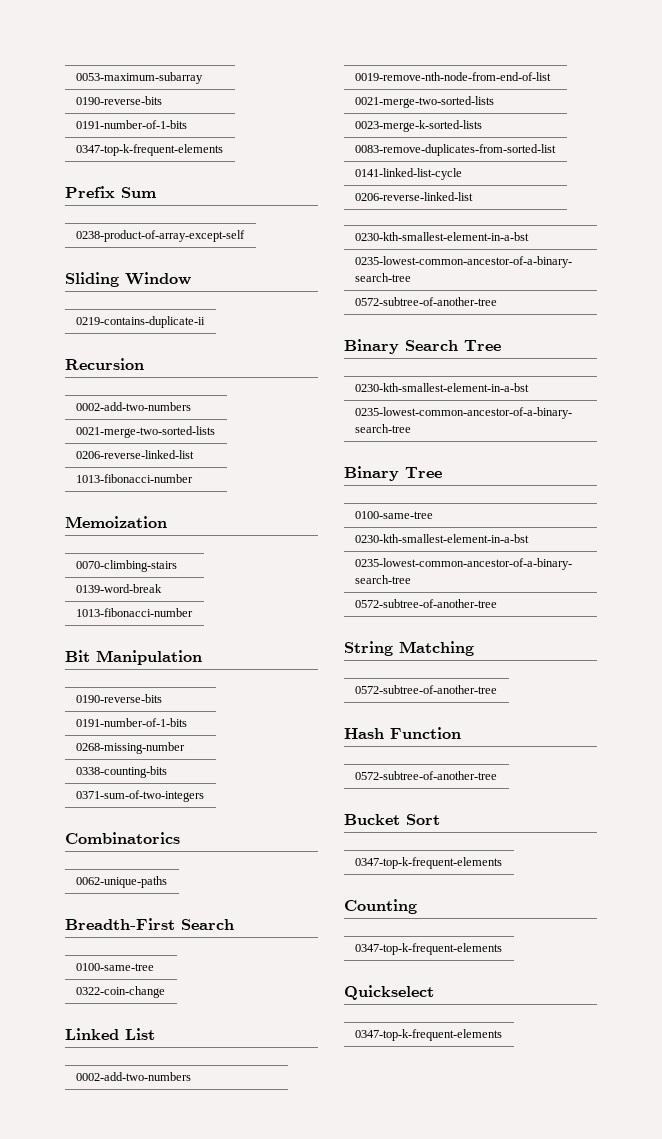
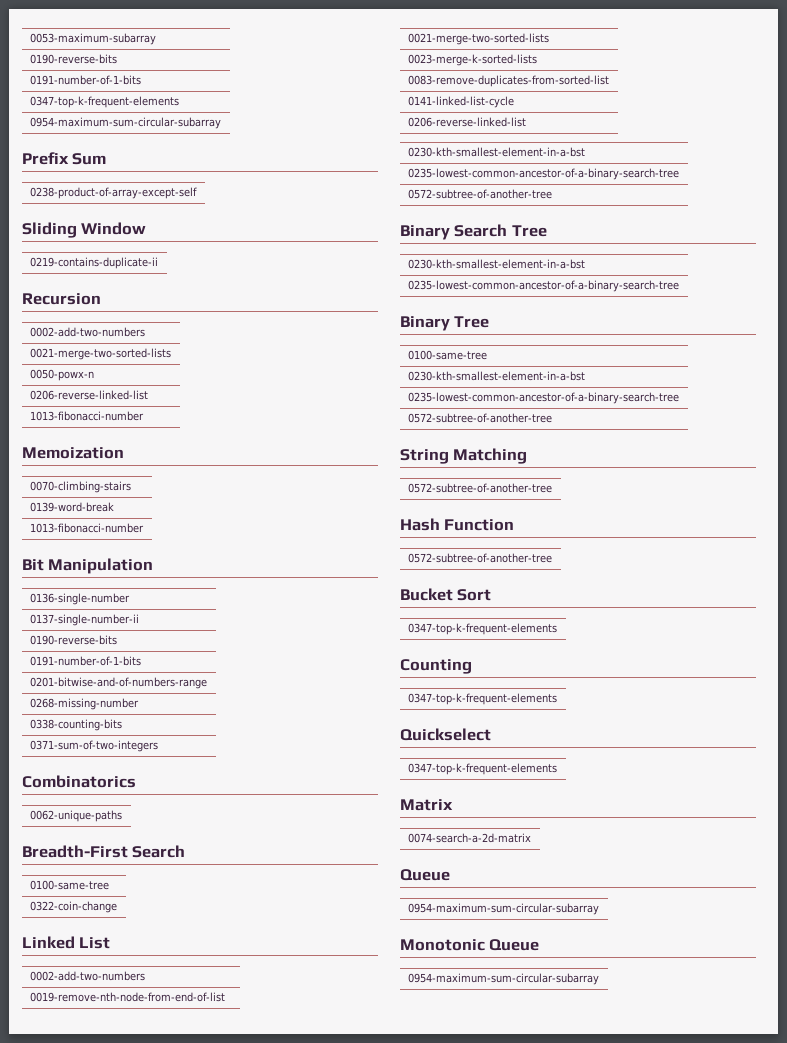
(223, 150) none -> [29,117,221,129] // 0954-maximum-sum-circular-subarray
(215, 432) none -> [29,369,94,381] // 0050-powx-n
[75,694,162,703] [75,718,187,727] // 0190-reverse-bits // 0191-number-of-1-bits -> [29,593,130,605] [29,614,139,626] [29,635,117,645] [29,656,141,666] [29,677,207,689] // 0136-single-number // 0137-single-number-ii // 0190-reverse-bits // 0191-number-of-1-bits // 0201-bitwise-and-of-numbers-range
(502, 1035) none -> [400,799,453,811] [407,833,531,843] [400,869,450,881] [407,903,599,915] [400,939,540,951] [407,973,599,985] // Matrix // 0074-search-a-2d-matrix // Queue // 0954-maximum-sum-circular-subarray // Monotonic Queue // 0954-maximum-sum-circular-subarray

